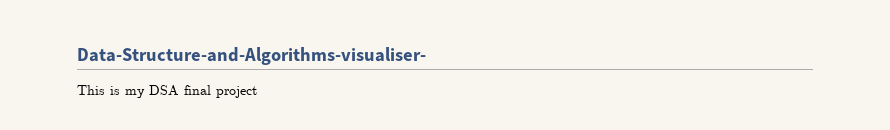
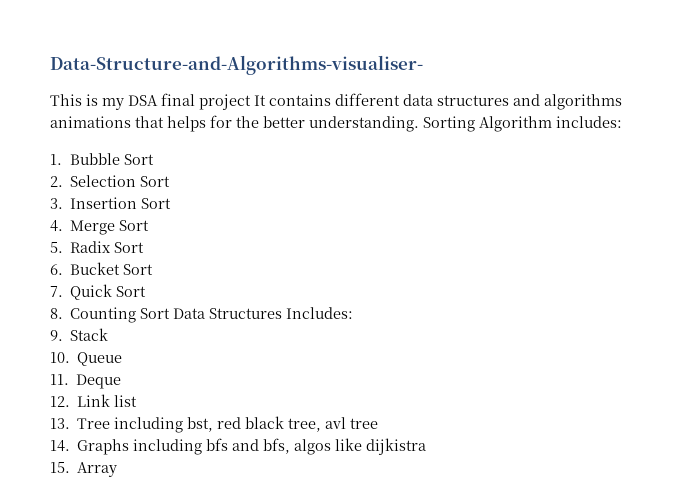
(257, 92) none -> [254,93,622,110] [50,115,622,132] [50,153,155,165] [50,175,171,187] [50,197,172,209] [50,220,150,235] [50,241,145,253] [50,262,154,275] [50,284,147,300] [50,307,354,323] [50,328,109,341] [50,352,123,366] [50,374,122,389] [50,394,138,407] [50,416,379,433] [50,438,427,455] [50,462,118,477] It contains different data structures and algorithms animations that helps for the better understanding. Sorting Algorithm includes: // 1. Bubble Sort // 2. Selection Sort // 3. Insertion Sort // 4. Merge Sort // 5. Radix Sort // 6. Bucket Sort // 7. Quick Sort // 8. Counting Sort Data Structures Includes: // 9. Stack // 10. Queue // 11. Deque // 12. Link list // 13. Tree including bst, red black tree, avl tree // 14. Graphs including bfs and bfs, algos like dijkistra // 15. Array

